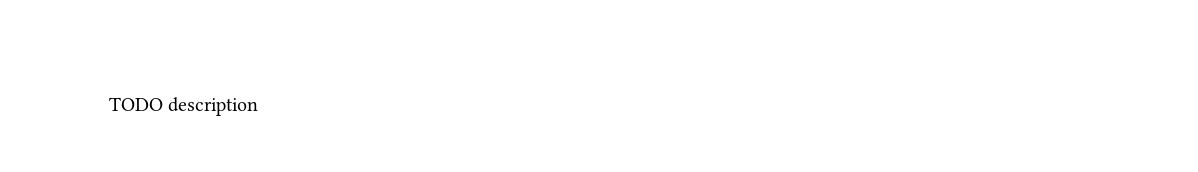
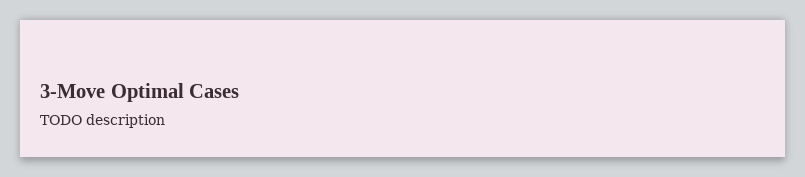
(109, 104) none -> [40,83,240,102] 3-Move Optimal Cases //

